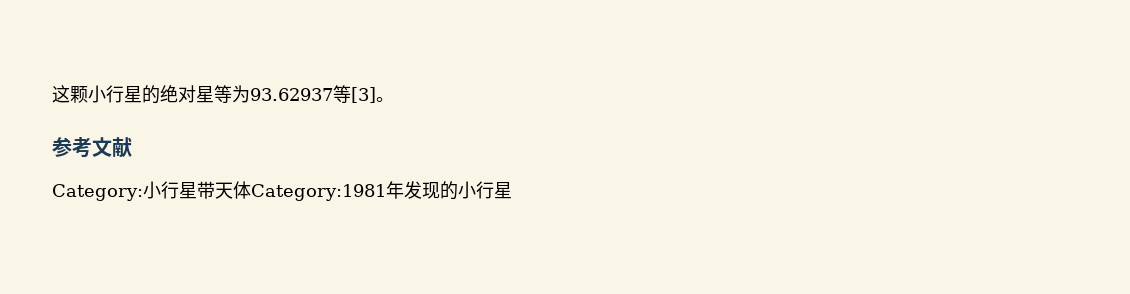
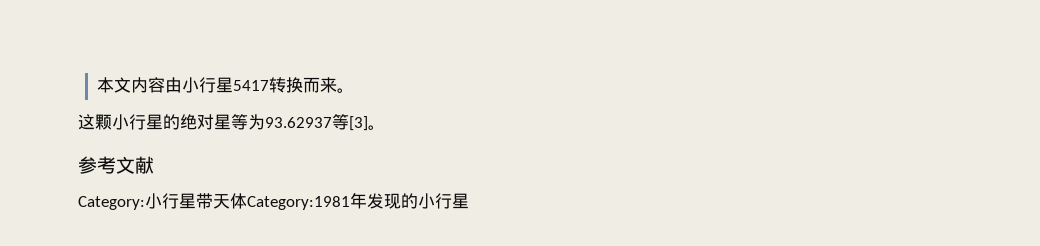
(52, 94) none -> [97,77,355,93] 本文内容由小行星5417转换而来。 //

